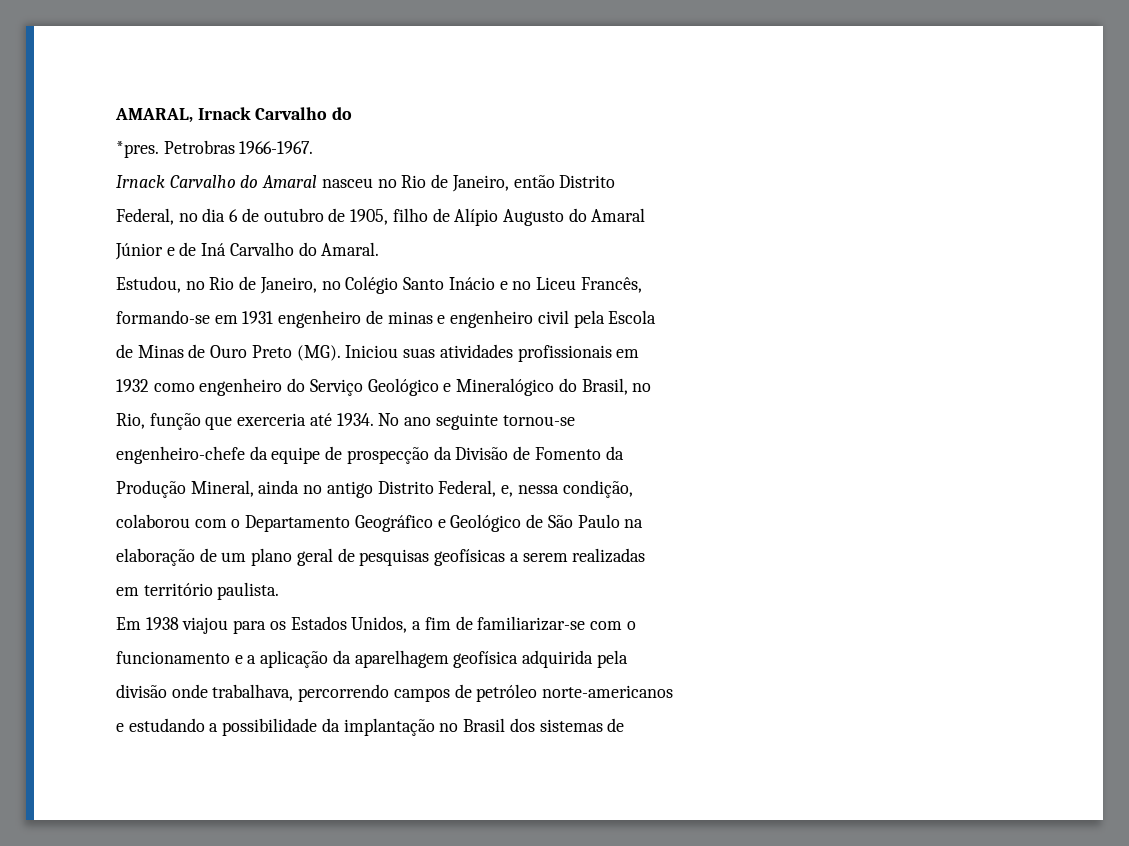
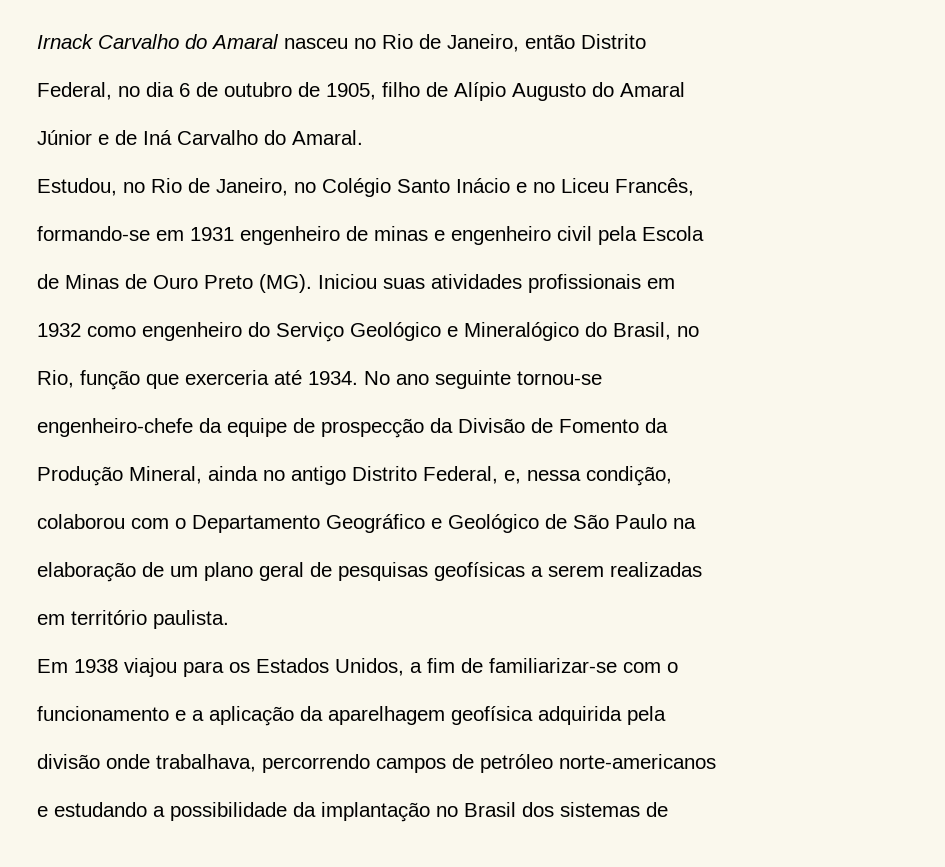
[115,107,353,123] [116,140,314,158] AMARAL, Irnack Carvalho do // *pres. Petrobras 1966-1967. // -> (37, 41) none

